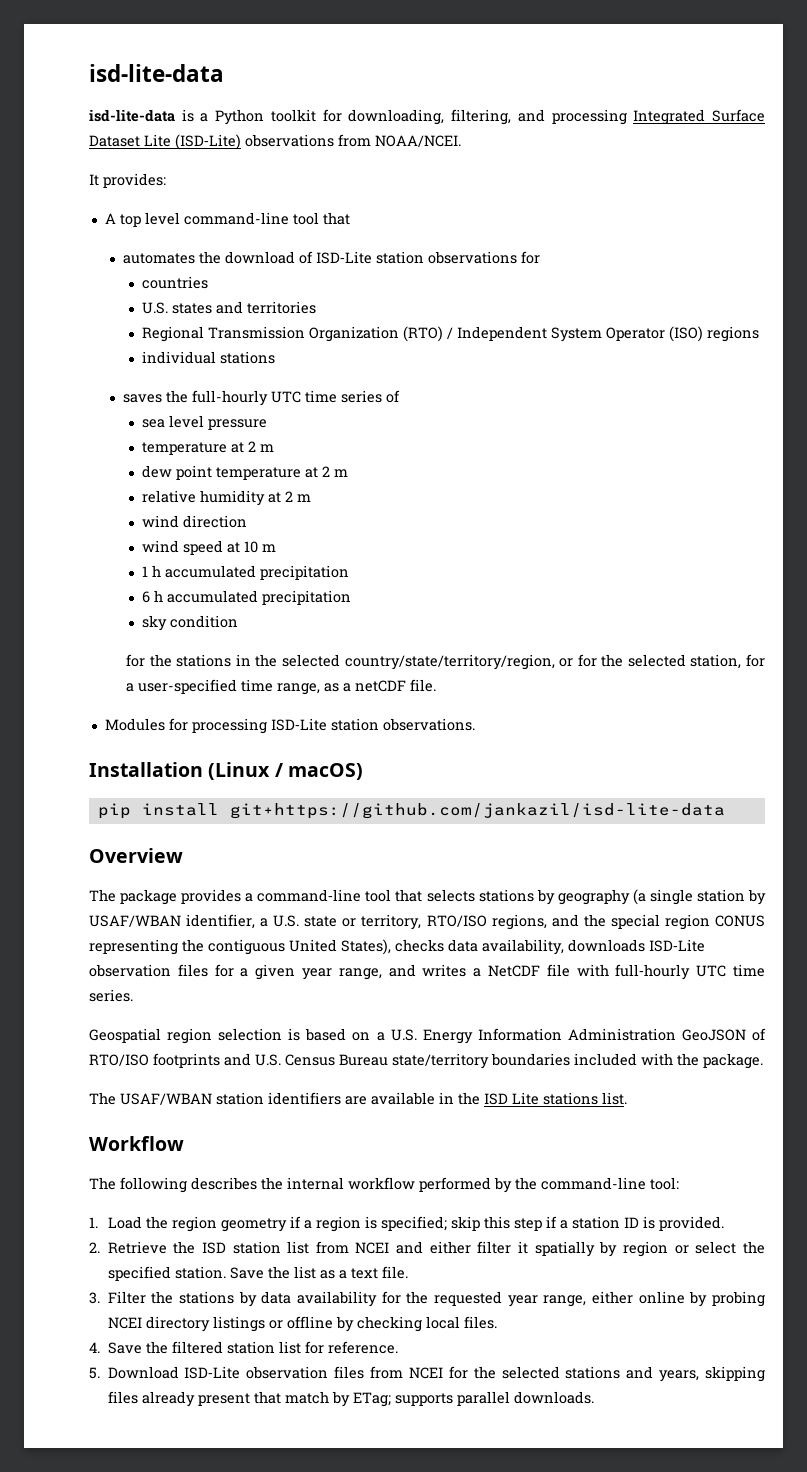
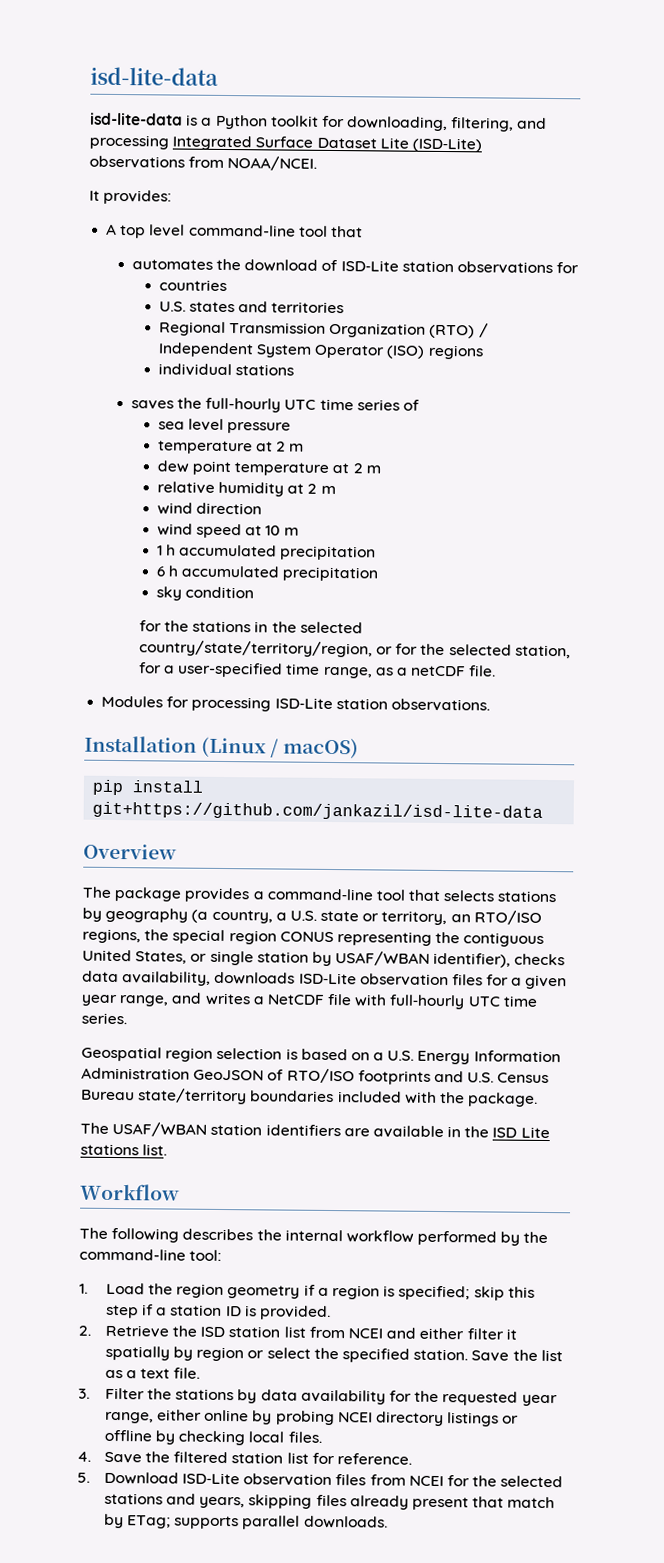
[649,889,766,905] [89,914,256,929] single station by USAF/WBAN identifier, -> [211,909,273,924] country,
(422, 922) none -> [450,914,471,923] an
[551,914,579,927] and -> (141, 936) none
[341,939,391,955] States), -> [135,950,512,968] States, or single station by USAF/WBAN identifier),

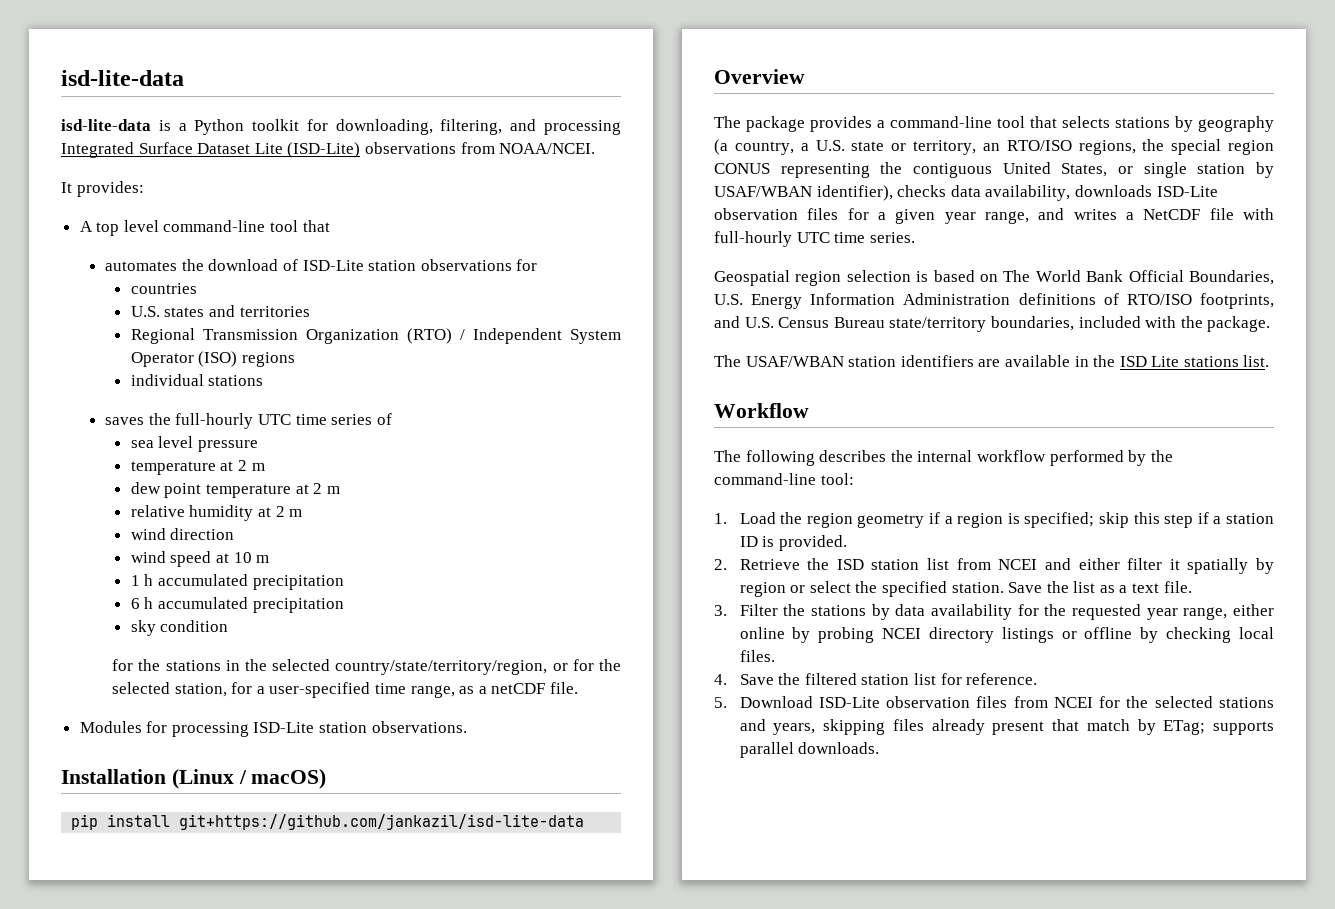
[373,1052,385,1061] a -> [1003,270,1274,285] The World Bank Official Boundaries,
[193,1069,265,1081] GeoJSON -> [1018,293,1096,305] definitions
[357,1070,431,1085] footprints -> [1200,293,1274,309] footprints,
[250,1090,335,1103] boundaries -> [990,316,1074,331] boundaries,

